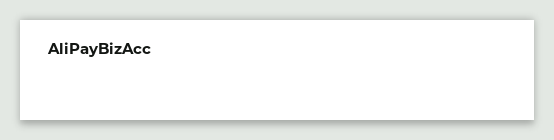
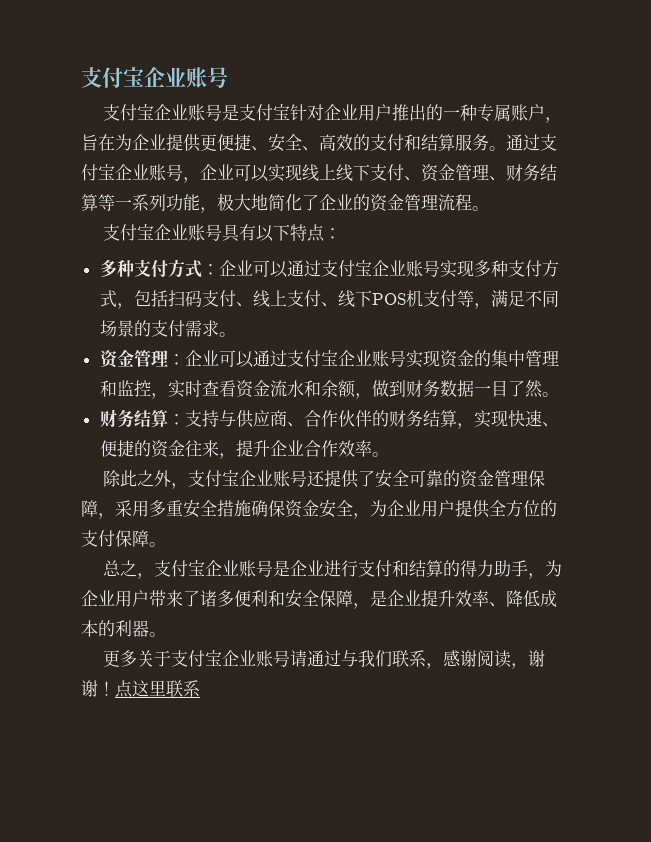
[47,42,151,57] AliPayBizAcc -> [81,67,228,88] [103,104,563,123] [81,134,557,152] [81,164,557,183] [81,193,489,213] [103,224,342,242] [99,259,559,278] [99,290,559,309] [99,320,236,337] [99,349,559,368] [99,380,559,399] [99,409,559,429] [99,440,389,459] [103,470,546,489] [81,500,557,519] [81,530,166,547] [103,560,563,579] [81,590,557,609] [81,620,166,637] [103,650,546,669] [81,680,200,698] 支付宝企业账号 // 支付宝企业账号是支付宝针对企业用户推出的一种专属账户，旨在为企业提供更便捷、安全、高效的支付和结算服务。通过支付宝企业账号，企业可以实现线上线下支付、资金管理、财务结算等一系列功能，极大地简化了企业的资金管理流程。 // 支付宝企业账号具有以下特点： // 多种支付方式：企业可以通过支付宝企业账号实现多种支付方式，包括扫码支付、线上支付、线下POS机支付等，满足不同场景的支付需求。 // 资金管理：企业可以通过支付宝企业账号实现资金的集中管理和监控，实时查看资金流水和余额，做到财务数据一目了然。 // 财务结算：支持与供应商、合作伙伴的财务结算，实现快速、便捷的资金往来，提升企业合作效率。 // 除此之外，支付宝企业账号还提供了安全可靠的资金管理保障，采用多重安全措施确保资金安全，为企业用户提供全方位的支付保障。 // 总之，支付宝企业账号是企业进行支付和结算的得力助手，为企业用户带来了诸多便利和安全保障，是企业提升效率、降低成本的利器。 // 更多关于支付宝企业账号请通过与我们联系，感谢阅读，谢谢！点这里联系

